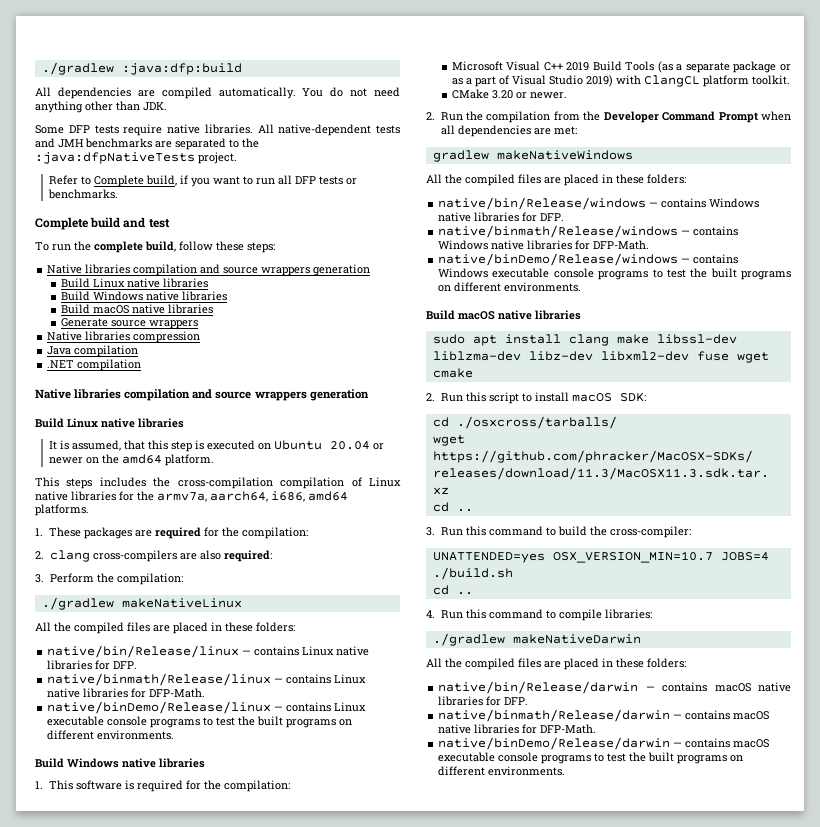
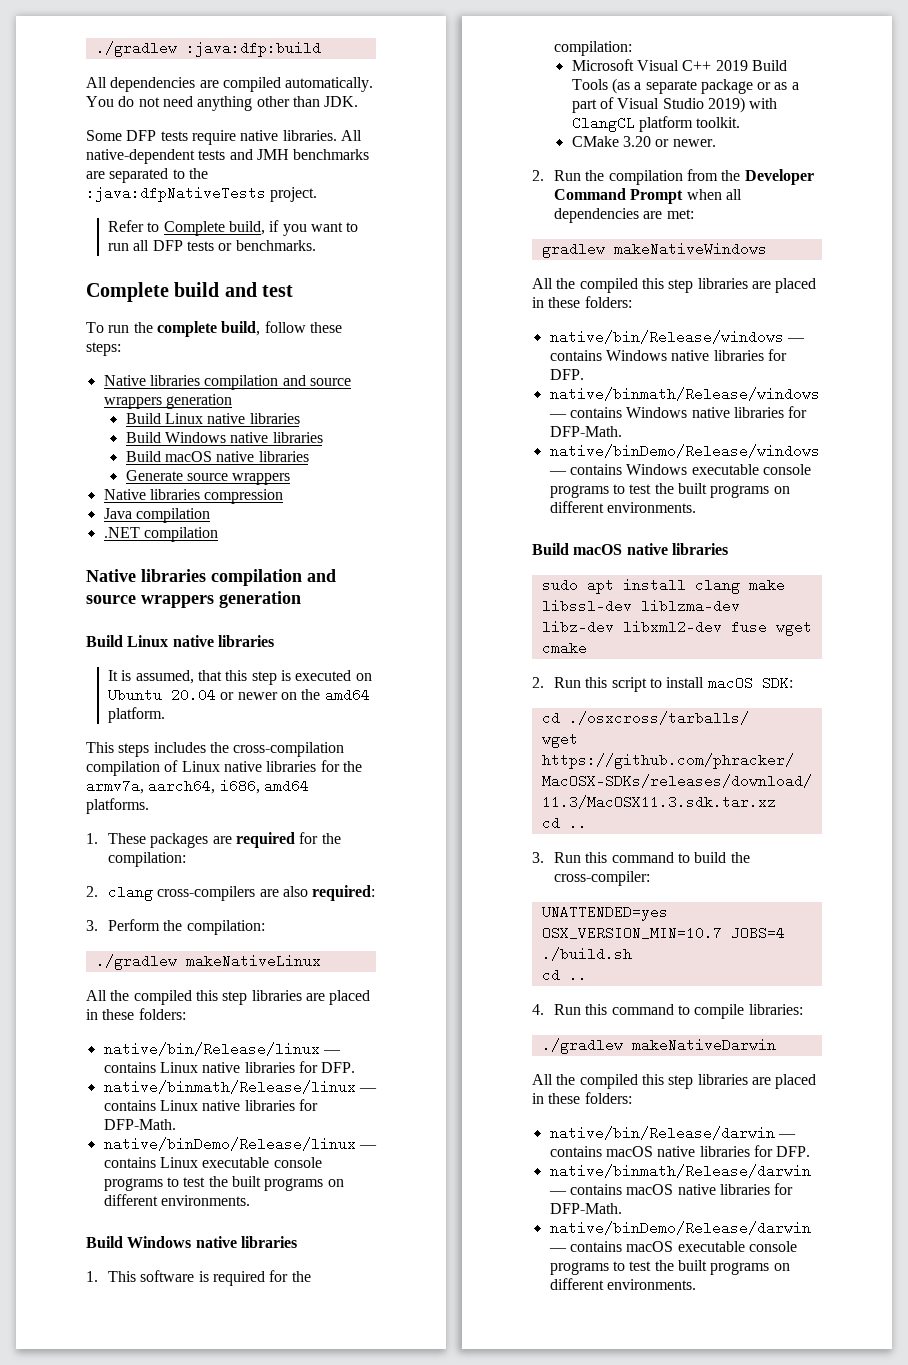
[127,622,150,632] files -> [195,990,302,1005] this step libraries
[518,174,541,184] files -> [641,278,748,293] this step libraries
[518,658,541,668] files -> [641,1074,748,1089] this step libraries

